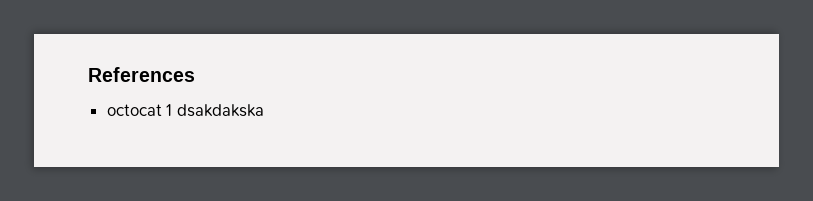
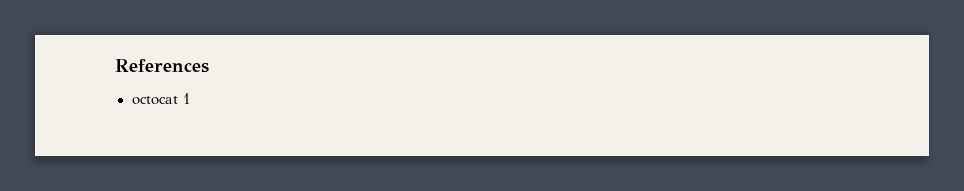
[176,104,264,117] dsakdakska -> (190, 98) none

